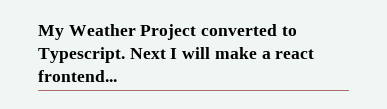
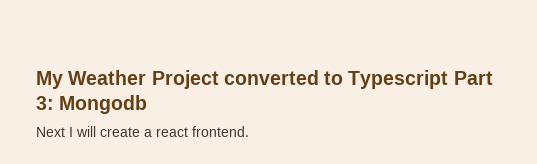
[38,47,125,63] Typescript. -> [348,70,493,89] [36,95,148,114] Typescript Part 3: Mongodb //
[214,47,257,59] make -> [100,127,140,137] create
[38,70,117,82] frontend... -> [192,126,249,137] frontend.

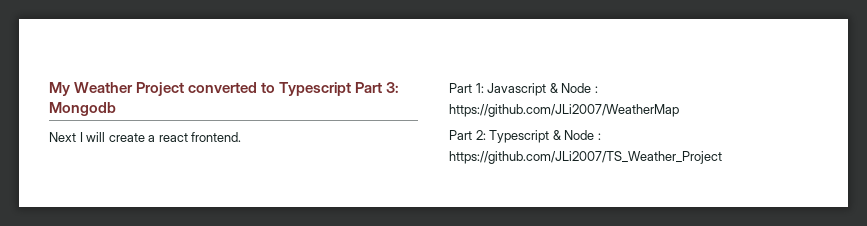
(249, 131) none -> [449,83,598,96] [449,104,679,117] [449,130,601,143] [449,151,722,164] // Part 1: Javascript & Node : https://github.com/JLi2007/WeatherMap // Part 2: Typescript & Node : https://github.com/JLi2007/TS_Weather_Project

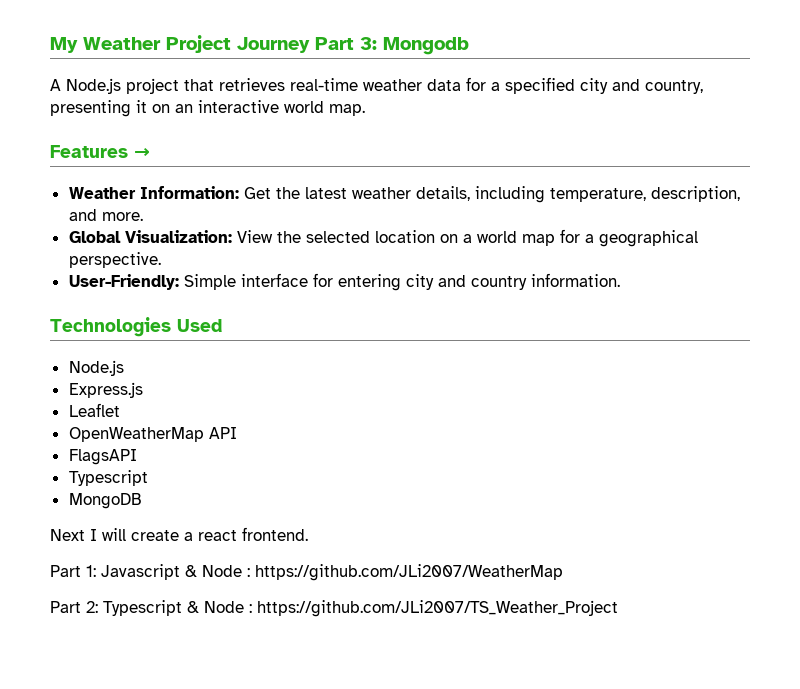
[188,82,352,96] converted to Typescript -> [237,37,310,53] Journey
(116, 109) none -> [50,77,703,94] [50,100,365,117] [50,145,150,158] [68,186,740,203] [68,209,143,221] [68,229,698,247] [68,252,161,268] [68,273,620,291] [50,317,222,337] [68,360,124,376] [68,382,143,398] [68,403,120,417] [68,427,237,442] [68,449,137,465] [68,470,148,486] [68,493,142,509] // A Node.js project that retrieves real-time weather data for a specified city and country, presenting it on an interactive world map. // Features → // Weather Information: Get the latest weather details, including temperature, description, and more. // Global Visualization: View the selected location on a world map for a geographical perspective. // User-Friendly: Simple interface for entering city and country information. // Technologies Used // Node.js // Express.js // Leaflet // OpenWeatherMap API // FlagsAPI // Typescript // MongoDB

